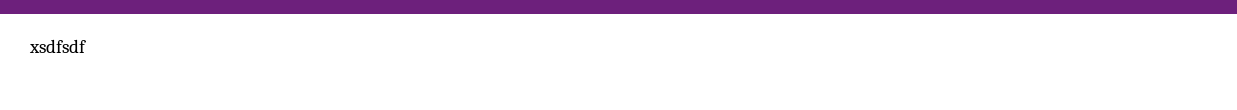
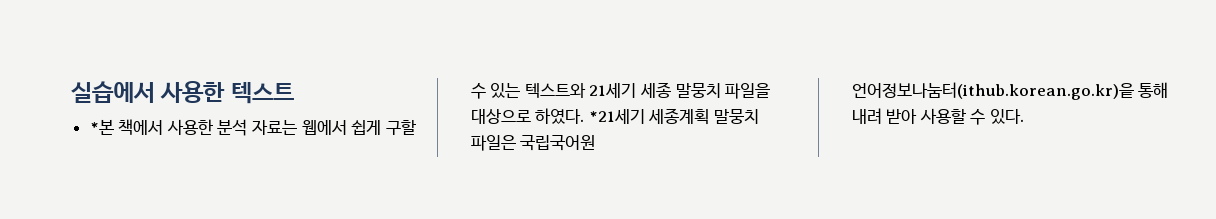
[29,39,86,53] xsdfsdf -> [71,81,294,104] [89,119,416,136] [470,82,771,99] [470,108,760,125] [470,135,596,151] [851,82,1169,100] [851,108,1025,125] 실습에서 사용한 텍스트 // *본 책에서 사용한 분석 자료는 웹에서 쉽게 구할 수 있는 텍스트와 21세기 세종 말뭉치 파일을 대상으로 하였다. *21세기 세종계획 말뭉치 파일은 국립국어원 언어정보나눔터(ithub.korean.go.kr)읕 통해 내려 받아 사용할 수 있다.

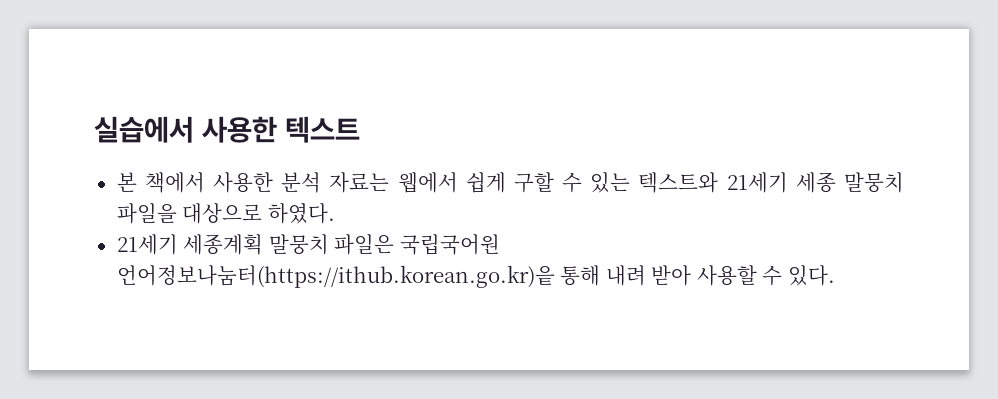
[89,119,114,135] *본 -> [116,172,137,192] 본
[588,109,645,124] *21세기 -> [116,234,178,255] // 21세기
[851,82,1134,100] 언어정보나눔터(ithub.korean.go.kr)읕 -> [116,265,555,288] 언어정보나눔터(https://ithub.korean.go.kr)읕

